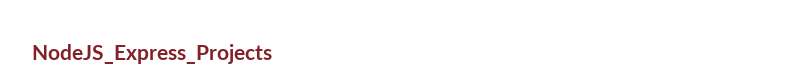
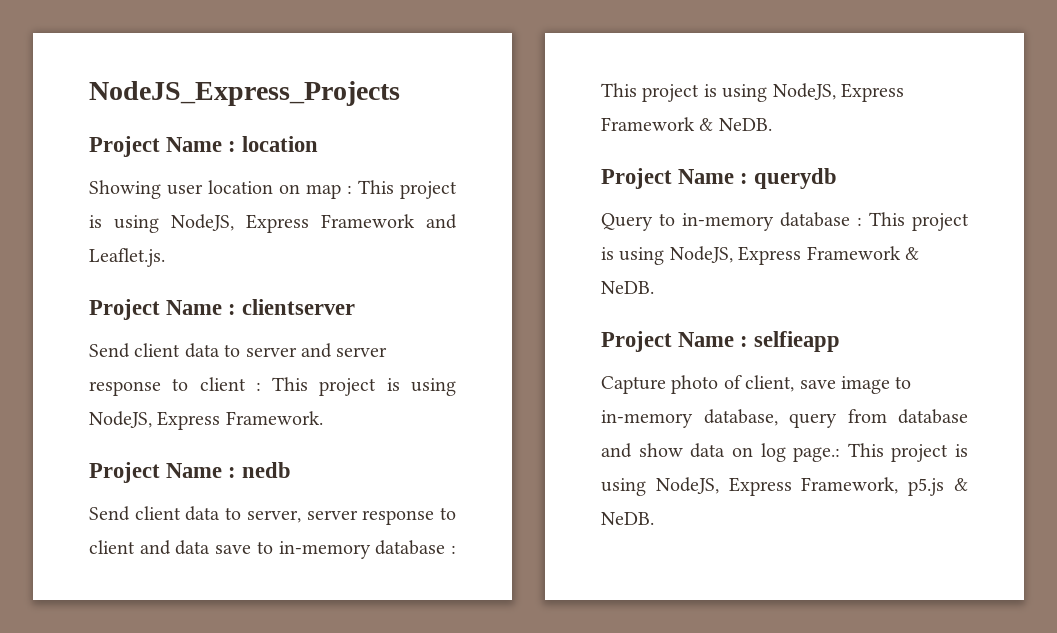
(272, 54) none -> [89,136,319,157] [89,180,457,199] [89,214,457,233] [89,248,165,267] [89,299,356,320] [89,343,388,358] [89,377,456,396] [89,411,323,430] [89,462,292,483] [89,506,457,525] [89,540,456,559] [601,83,904,102] [601,117,772,131] [601,168,838,189] [601,212,969,231] [601,246,919,265] [601,281,654,294] [601,331,841,352] [601,375,912,394] [601,409,968,428] [601,443,968,462] [601,477,968,496] [601,512,654,525] // Project Name : location // Showing user location on map : This project is using NodeJS, Express Framework and Leaflet.js. // Project Name : clientserver // Send client data to server and server response to client : This project is using NodeJS, Express Framework. // Project Name : nedb // Send client data to server, server response to client and data save to in-memory database : This project is using NodeJS, Express Framework & NeDB. // Project Name : querydb // Query to in-memory database : This project is using NodeJS, Express Framework & NeDB. // Project Name : selfieapp // Capture photo of client, save image to in-memory database, query from database and show data on log page.: This project is using NodeJS, Express Framework, p5.js & NeDB.

